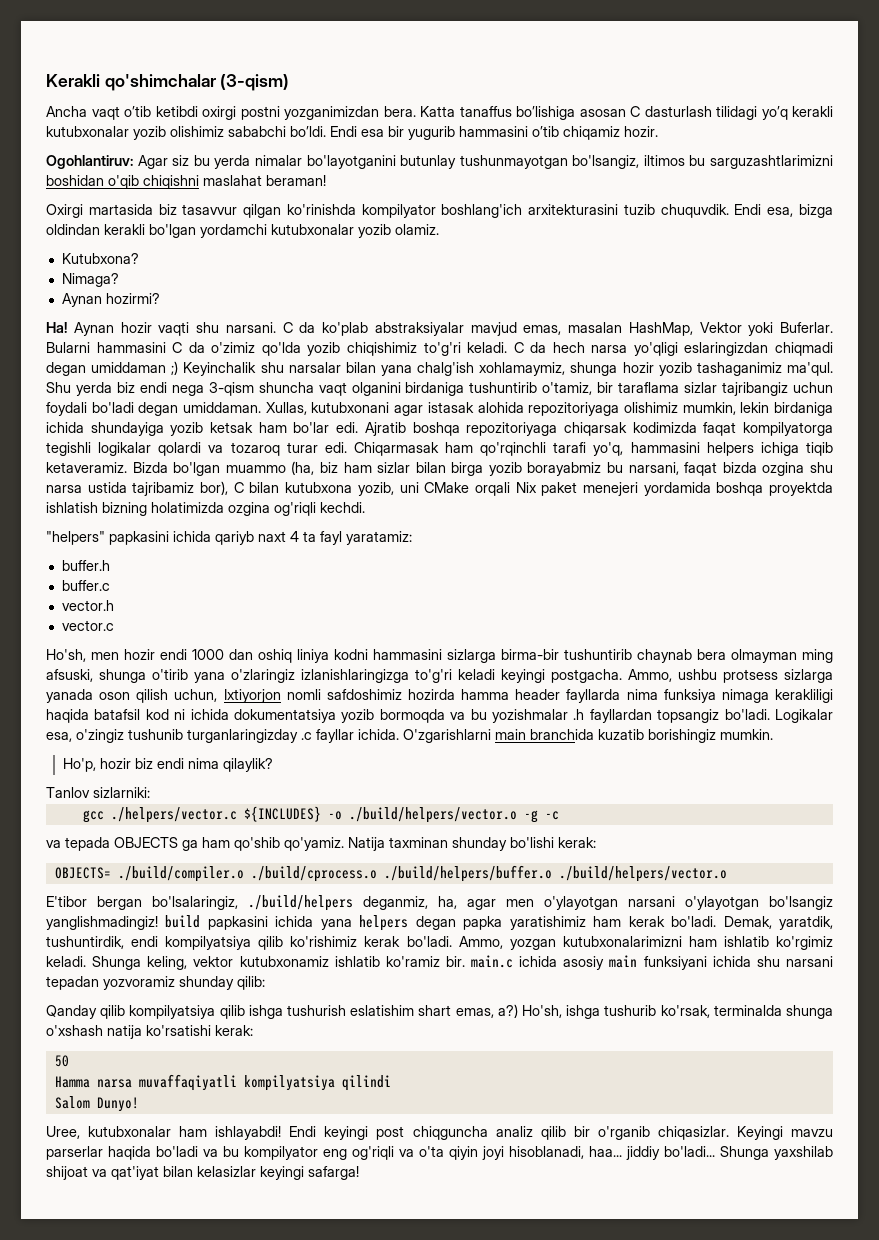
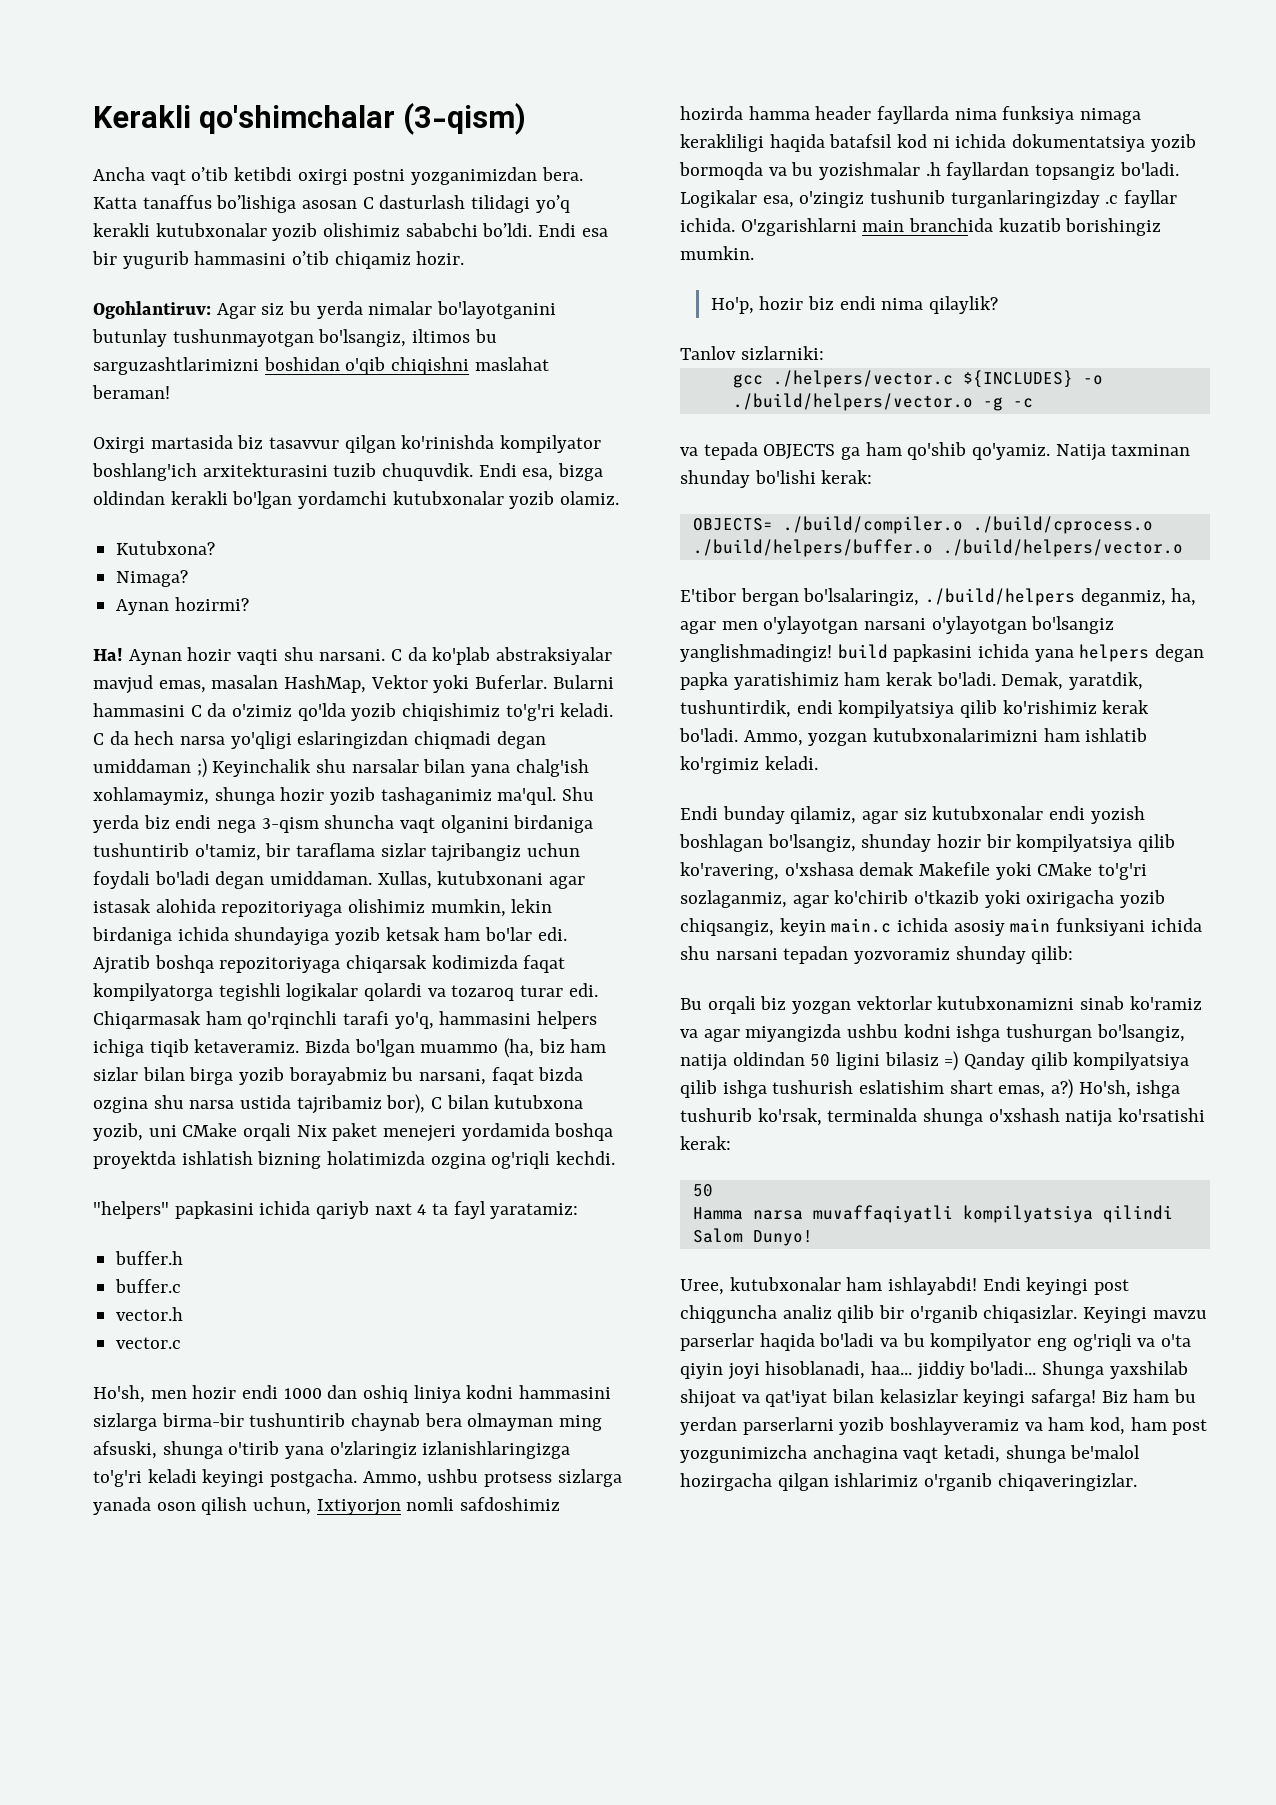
[92,956,465,970] Shunga keling, vektor kutubxonamiz ishlatib ko'ramiz bir. -> [680,806,1145,824] [679,834,1176,852] [680,862,1148,880] [680,890,1166,908] [680,918,826,936] // Endi bunday qilamiz, agar siz kutubxonalar endi yozish boshlagan bo'lsangiz, shunday hozir bir kompilyatsiya qilib ko'ravering, o'xshasa demak Makefile yoki CMake to'g'ri sozlaganmiz, agar ko'chirib o'tkazib yoki oxirigacha yozib chiqsangiz, keyin
(265, 983) none -> [680,996,1202,1014] [680,1024,1185,1042] [680,1051,959,1071] Bu orqali biz yozgan vektorlar kutubxonamizni sinab ko'ramiz va agar miyangizda ushbu kodni ishga tushurgan bo'lsangiz, natija oldindan 50 ligini bilasiz =)
(359, 1173) none -> [1101,1389,1197,1403] [680,1417,1208,1435] [680,1445,1141,1463] [680,1473,1137,1491] Biz ham bu yerdan parserlarni yozib boshlayveramiz va ham kod, ham post yozgunimizcha anchagina vaqt ketadi, shunga be'malol hozirgacha qilgan ishlarimiz o'rganib chiqaveringizlar.

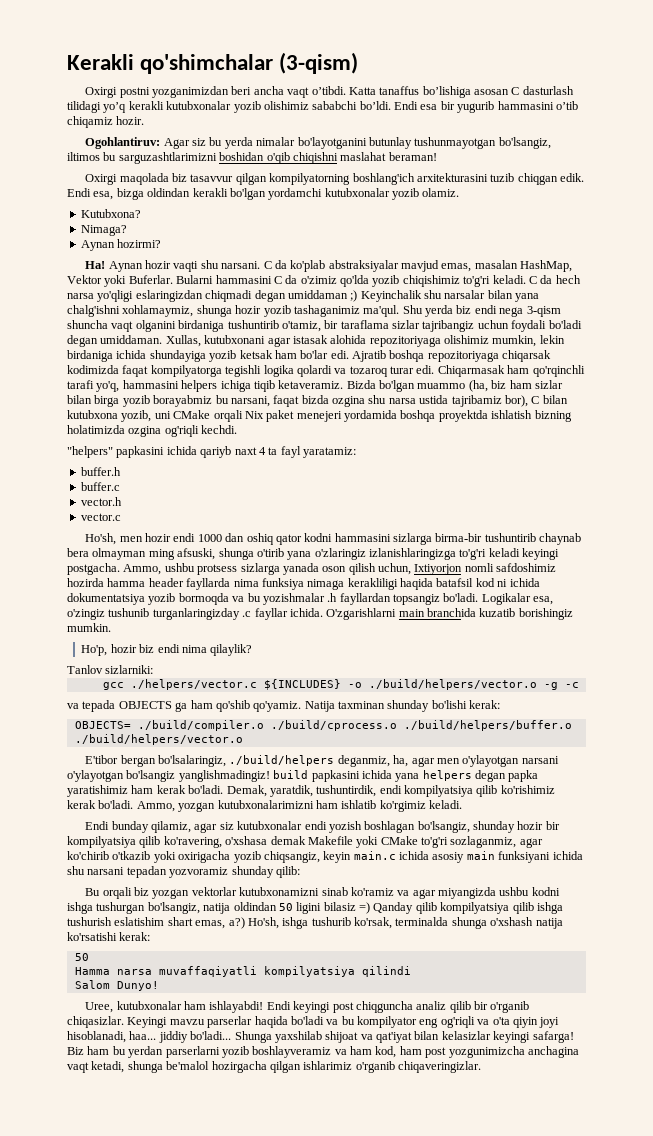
[93,167,583,185] Ancha vaqt o’tib ketibdi oxirgi postni yozganimizdan bera. -> [85,86,346,98] Oxirgi postni yozganimizdan beri ancha vaqt o’tibdi.
[150,435,233,449] martasida -> [119,173,169,185] maqolada
[401,435,602,453] ko'rinishda kompilyator -> [269,173,351,185] kompilyatorning
[382,463,474,481] chuquvdik. -> [517,173,585,185] chiqgan edik.
[515,759,589,777] chalg'ish -> [67,305,120,317] chalg'ishni
[286,983,359,1001] logikalar -> [263,365,294,377] logika
[413,1385,461,1403] liniya -> [275,534,302,545] qator

